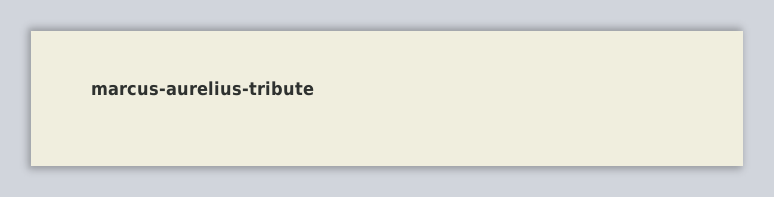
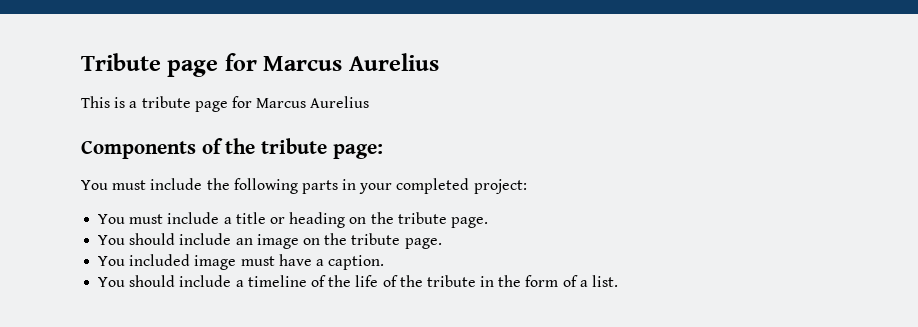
[91,81,314,96] marcus-aurelius-tribute -> [81,53,439,77] [81,96,370,112] [81,138,383,159] [81,178,527,194] [98,212,488,228] [98,233,442,249] [98,254,385,270] [98,275,619,287] Tribute page for Marcus Aurelius // This is a tribute page for Marcus Aurelius // Components of the tribute page: // You must include the following parts in your completed project: // You must include a title or heading on the tribute page. // You should include an image on the tribute page. // You included image must have a caption. // You should include a timeline of the life of the tribute in the form of a list.

